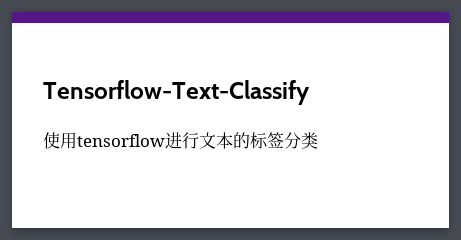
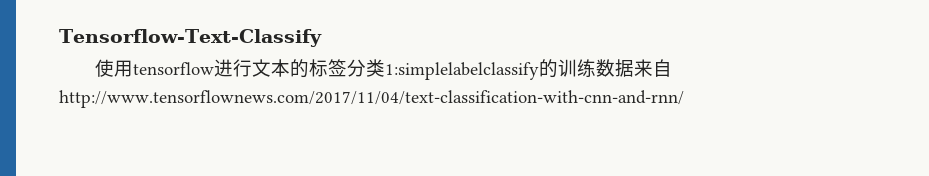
(318, 140) none -> [384,59,672,80] [59,90,684,108] 1:simplelabelclassify的训练数据来自http://www.tensorflownews.com/2017/11/04/text-classification-with-cnn-and-rnn/

